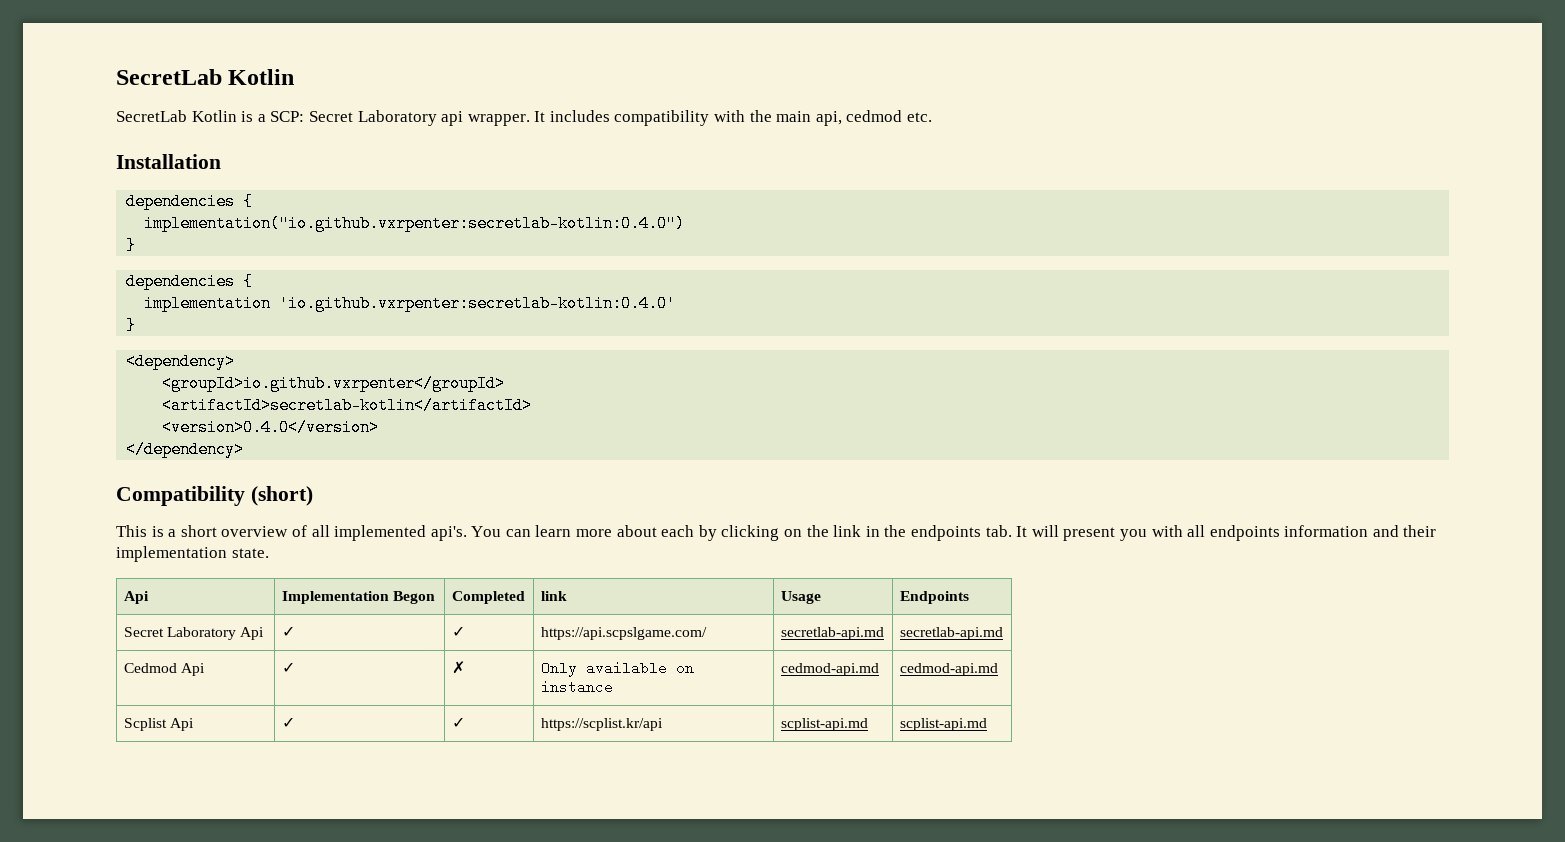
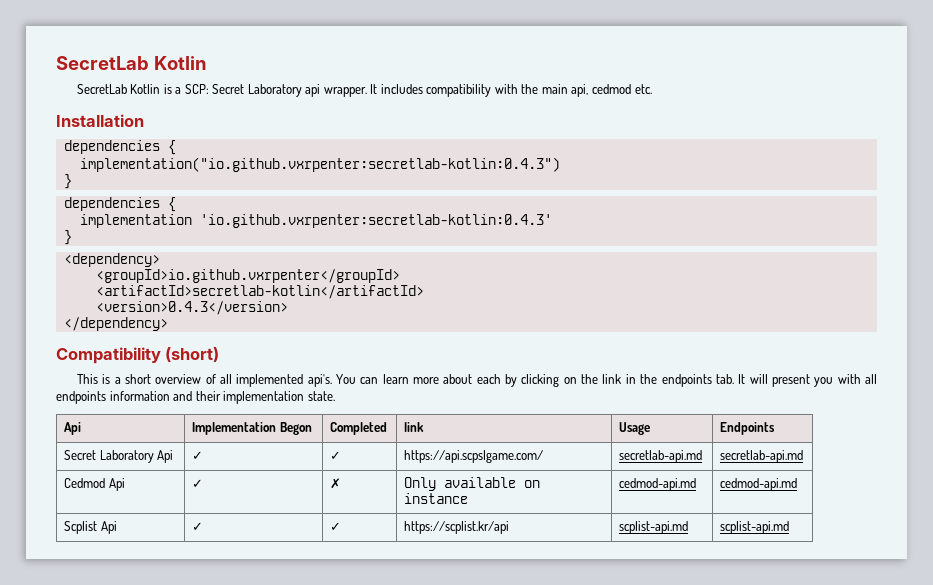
[144,215,686,232] implementation("io.github.vxrpenter:secretlab-kotlin:0.4.0") -> [79,157,560,172] implementation("io.github.vxrpenter:secretlab-kotlin:0.4.3")
[279,295,677,312] 'io.github.vxrpenter:secretlab-kotlin:0.4.0' -> [199,214,552,228] 'io.github.vxrpenter:secretlab-kotlin:0.4.3'
[162,419,380,436] <version>0.4.0</version> -> [95,301,288,315] <version>0.4.3</version>

